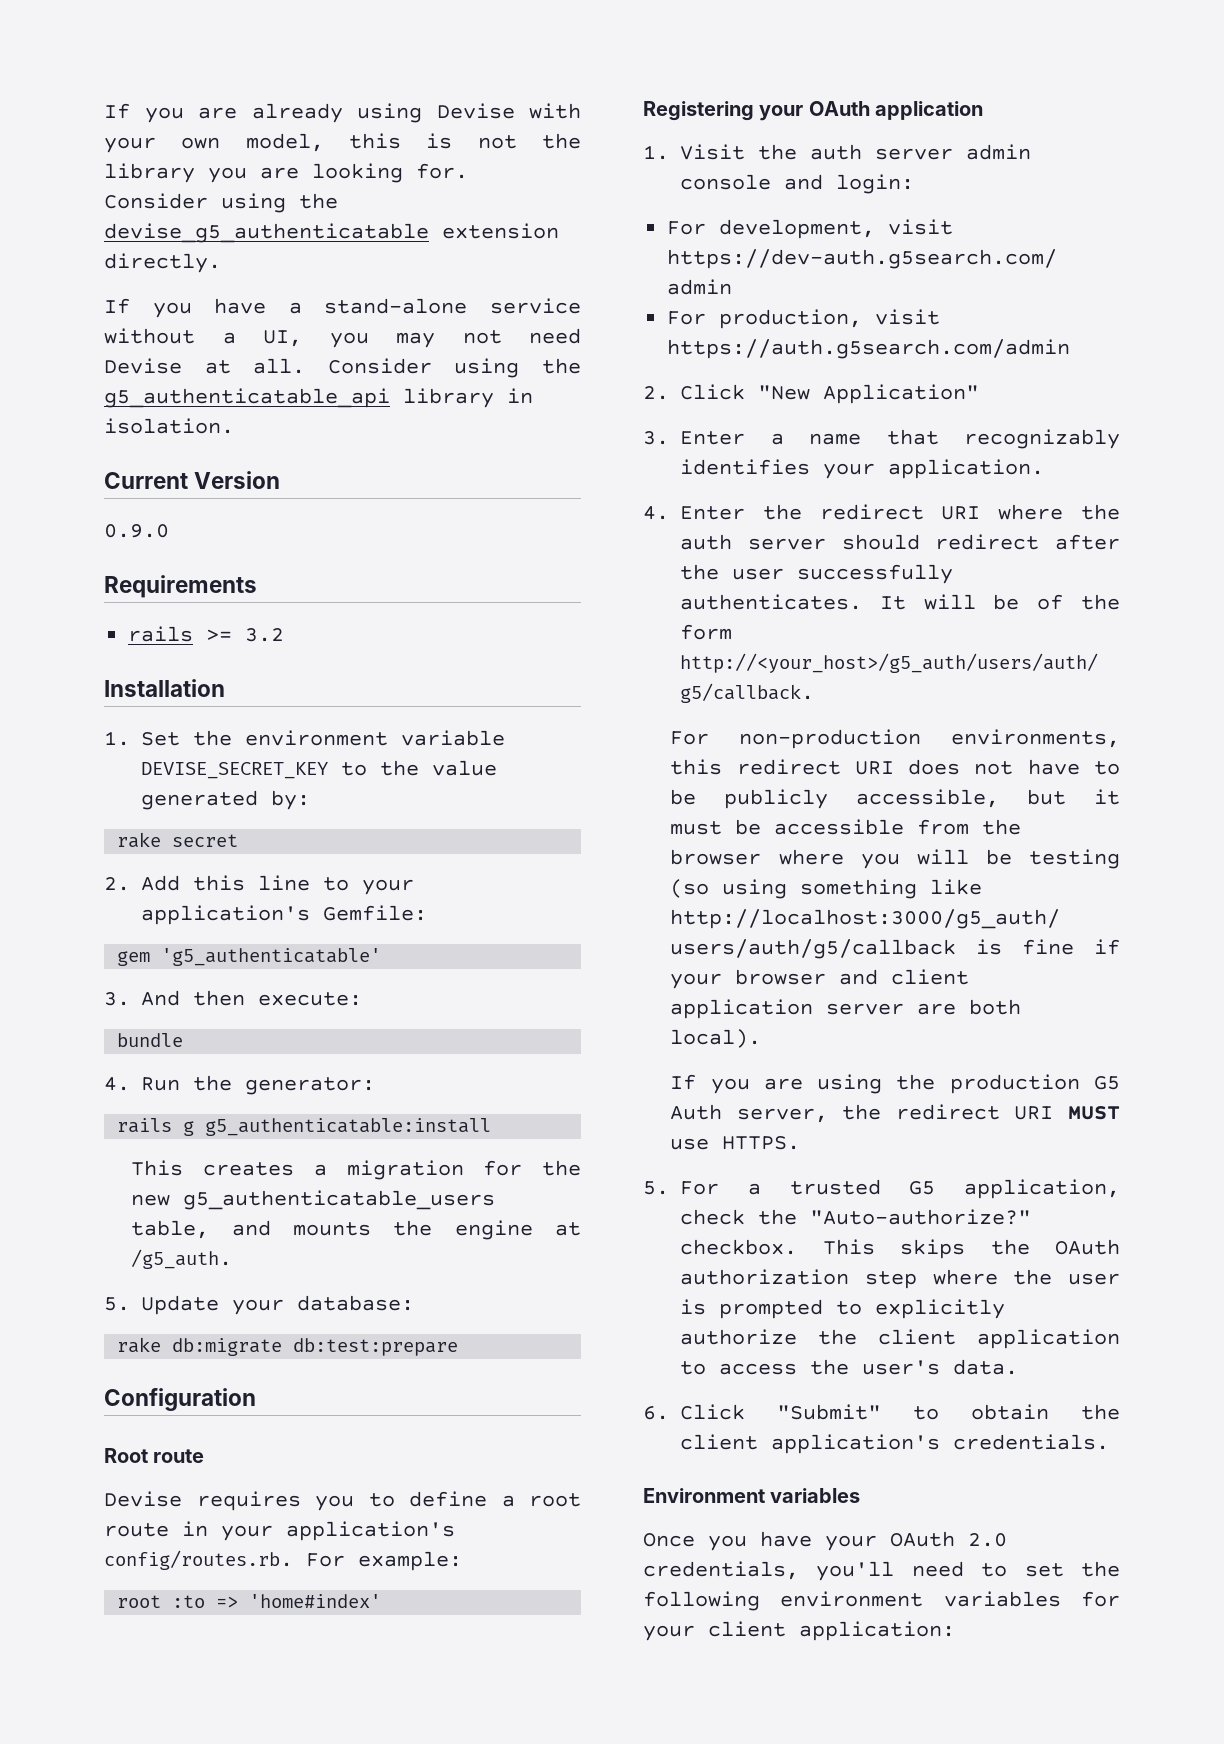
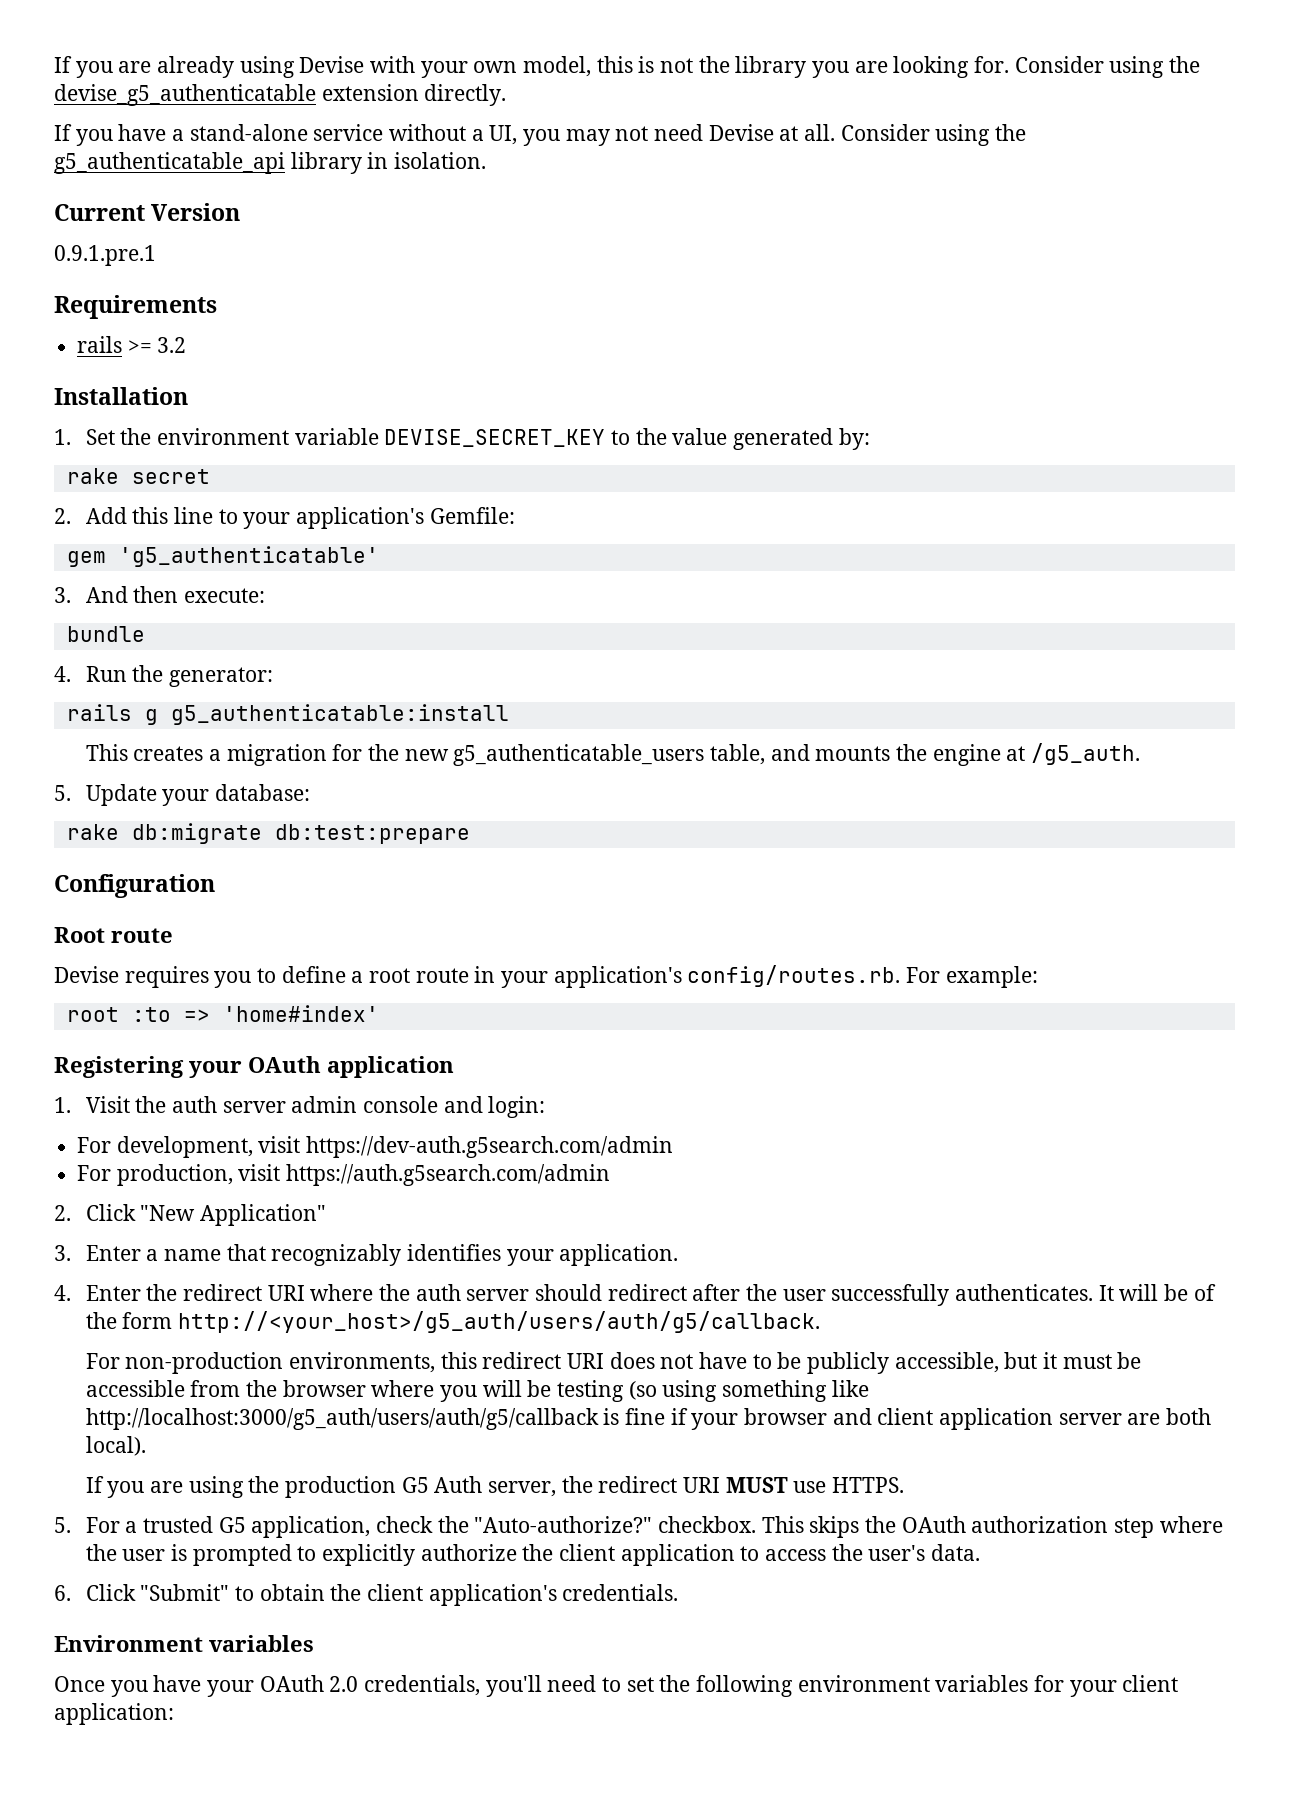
[104,524,169,538] 0.9.0 -> [54,245,156,266] 0.9.1.pre.1

